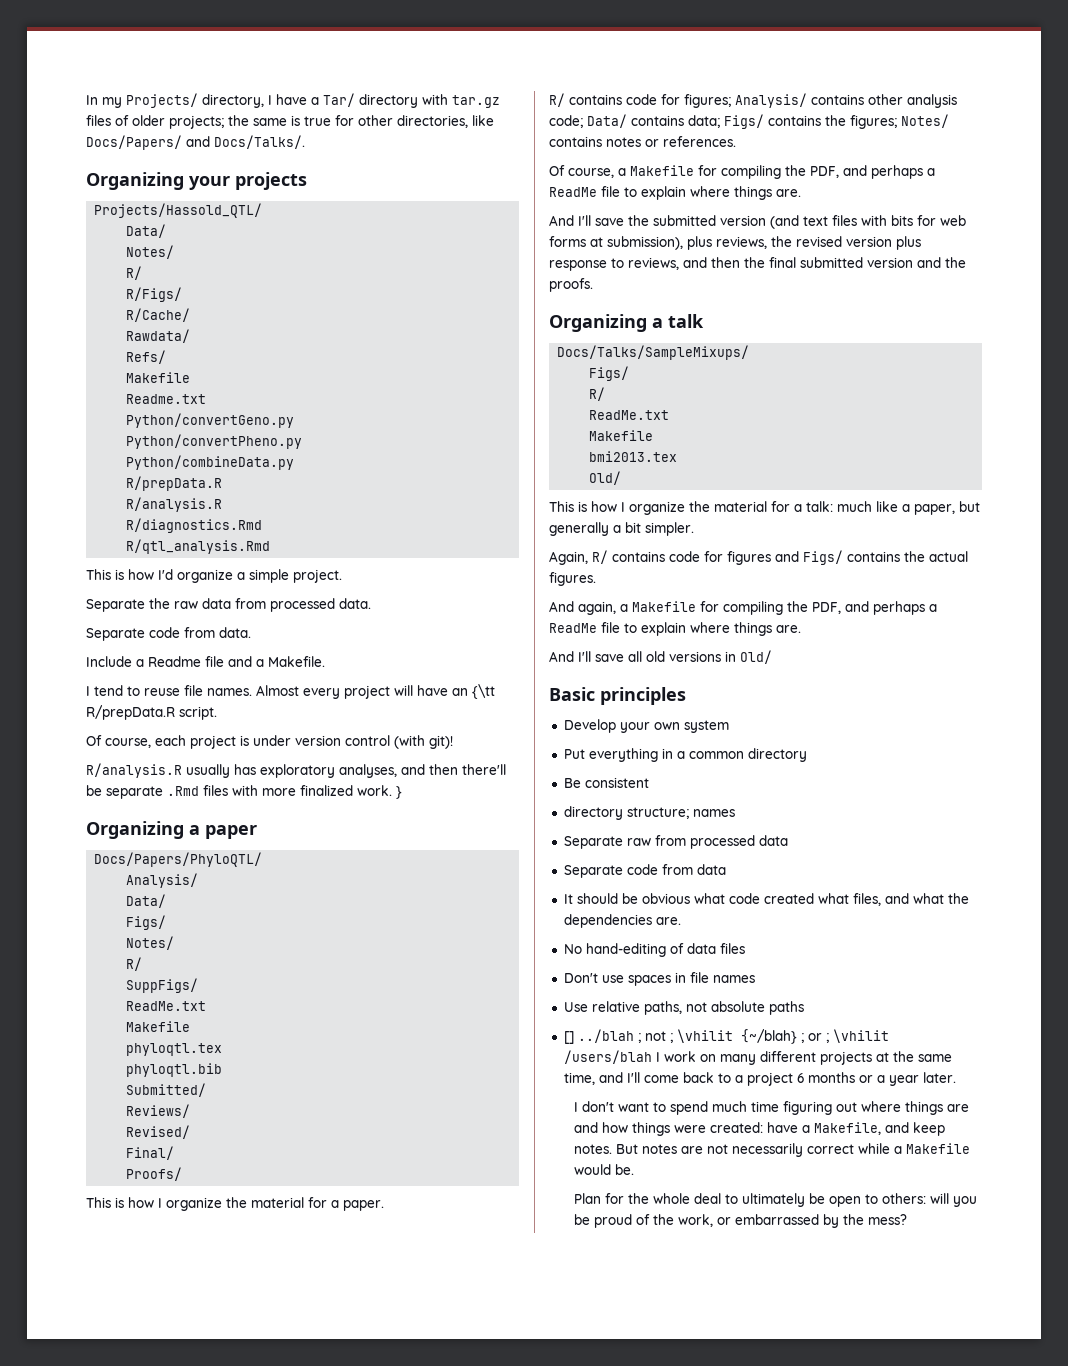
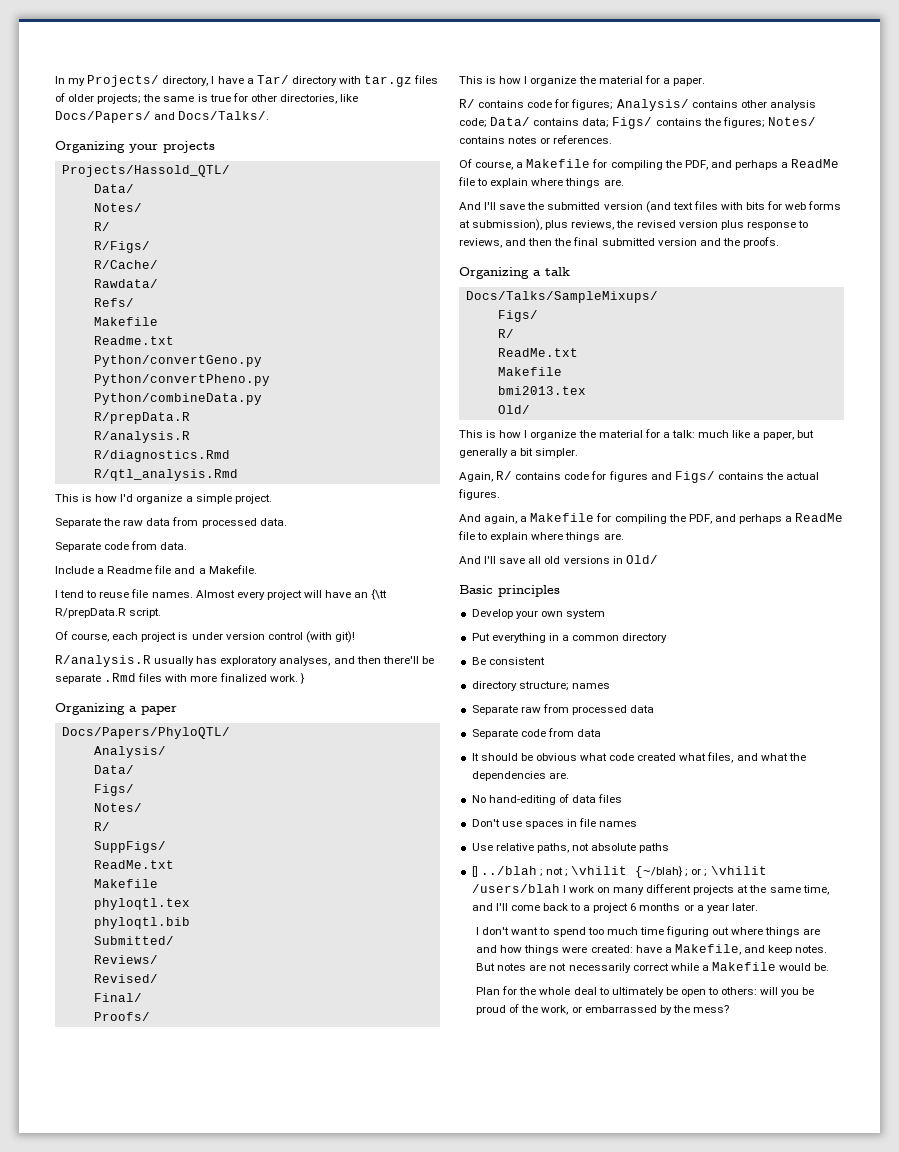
(708, 1108) none -> [587,927,604,935] too

